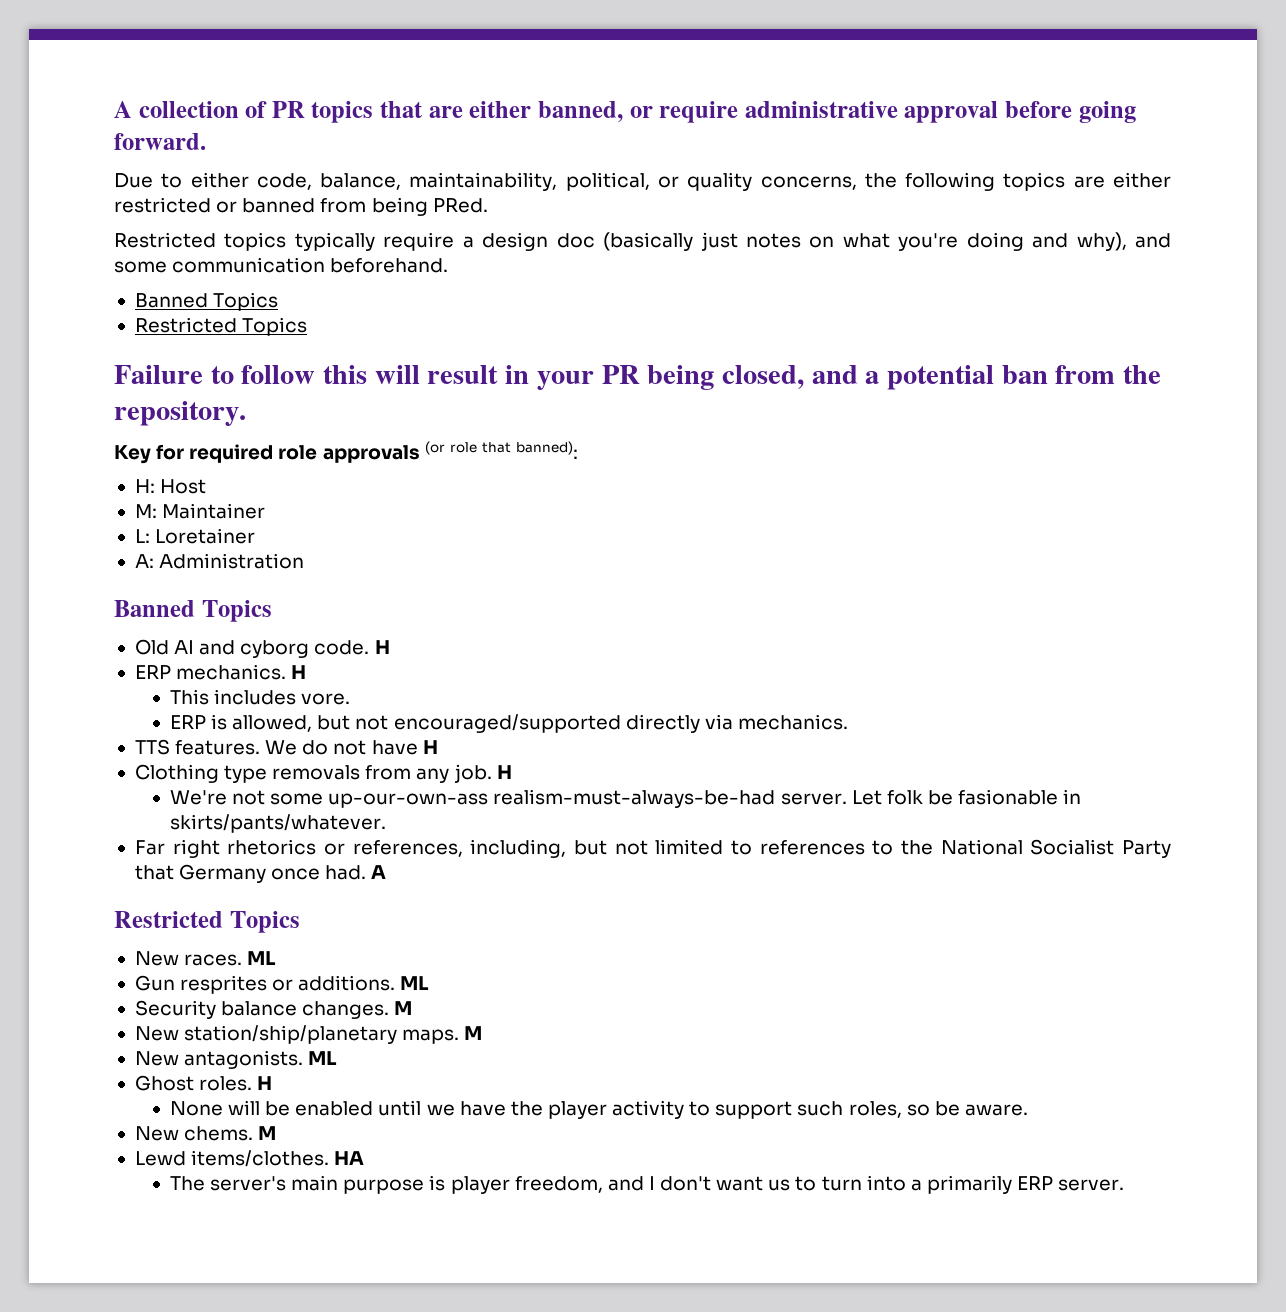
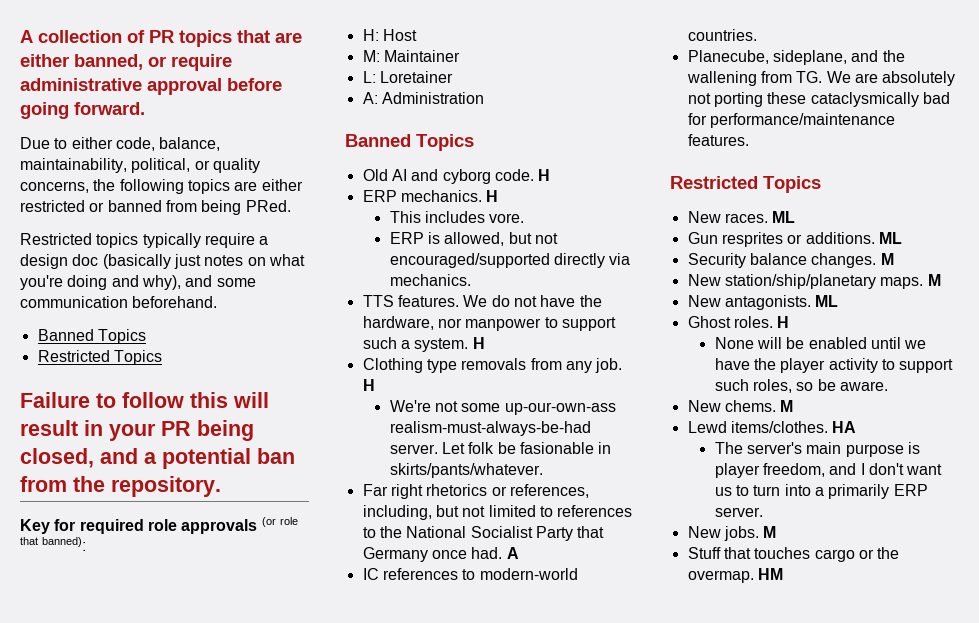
(418, 747) none -> [579,295,602,307] [362,316,616,331] [362,337,469,352] the hardware, nor manpower to support such a system.
(387, 872) none -> [362,568,578,580] [687,29,757,41] [687,50,905,65] [686,71,956,86] [687,92,950,107] [687,113,895,128] [687,134,749,146] // IC references to modern-world countries. // Planecube, sideplane, and the wallening from TG. We are absolutely not porting these cataclysmically bad for performance/maintenance features.
(1125, 1185) none -> [687,526,777,541] [687,547,900,562] [687,568,783,583] // New jobs. M // Stuff that touches cargo or the overmap. HM

